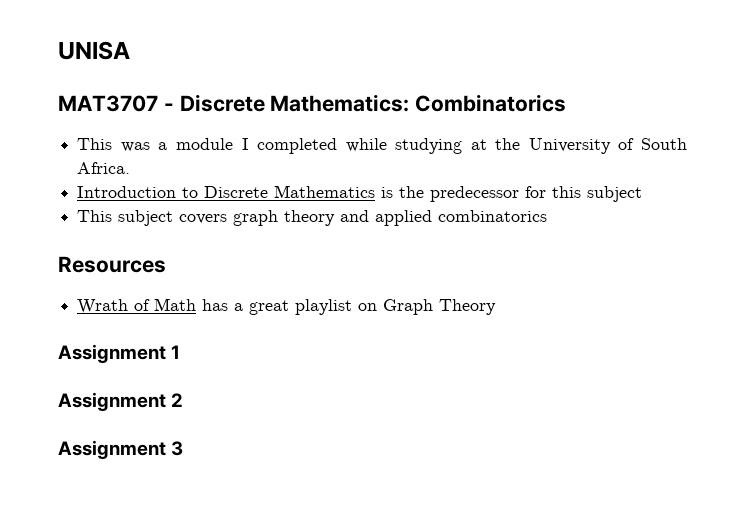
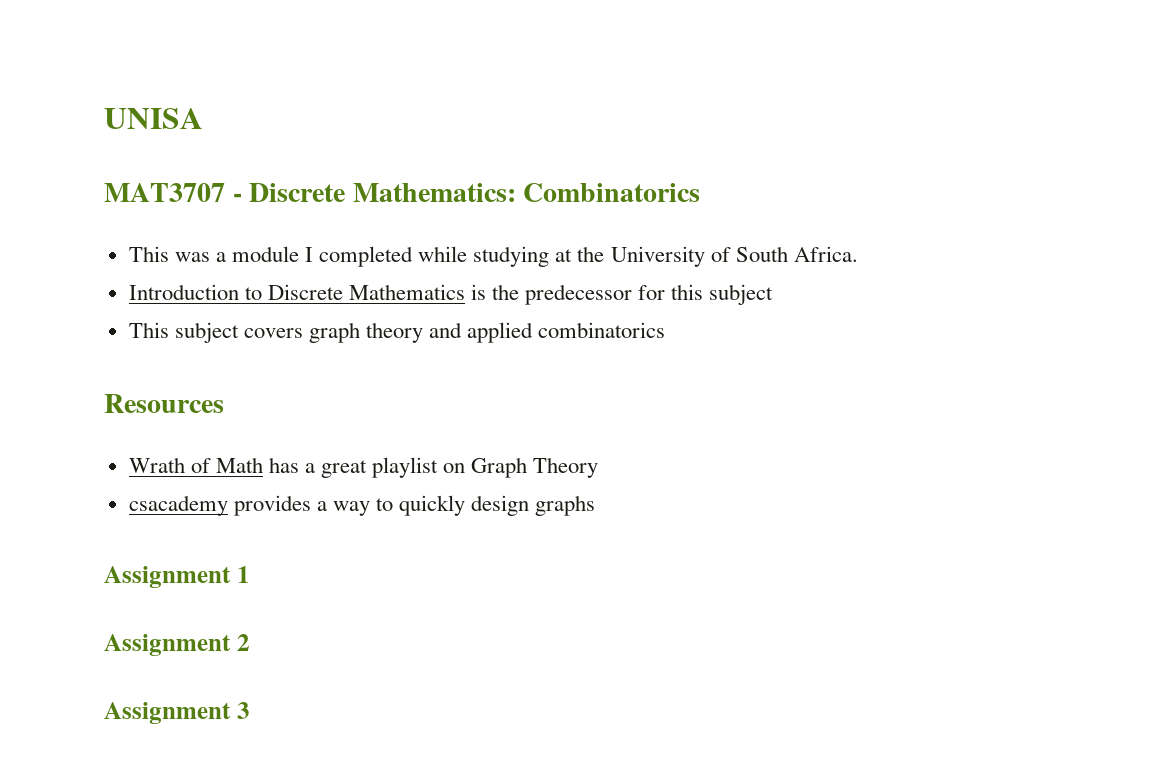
(497, 307) none -> [128,495,596,516] // csacademy provides a way to quickly design graphs

